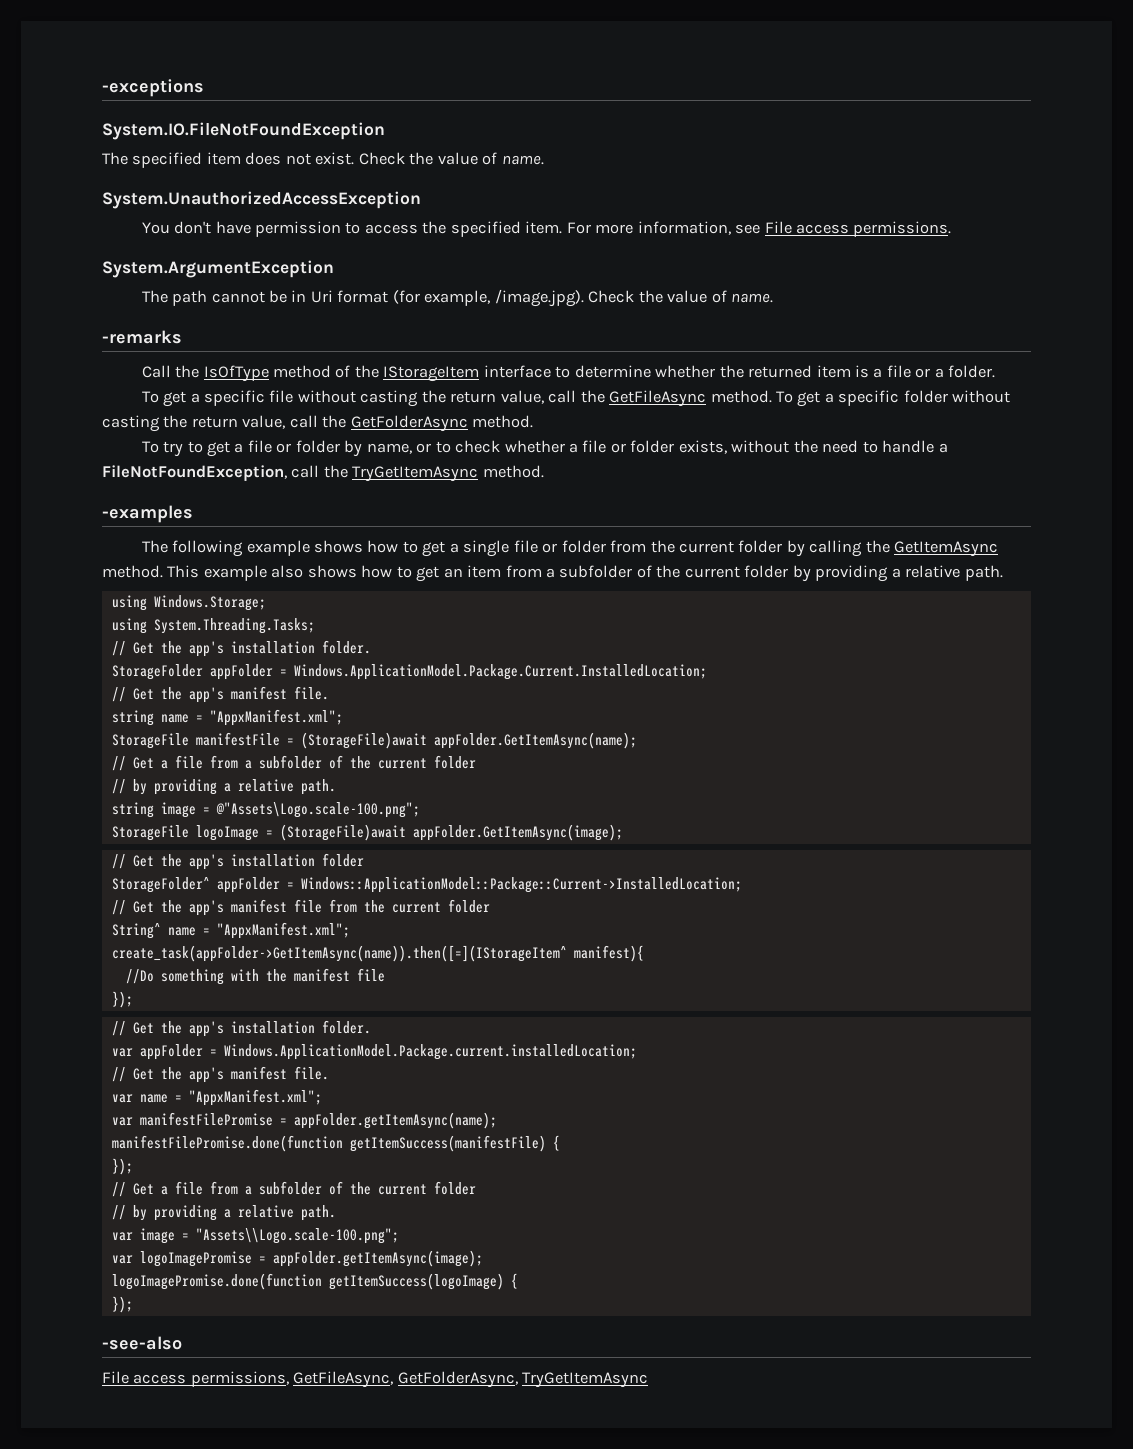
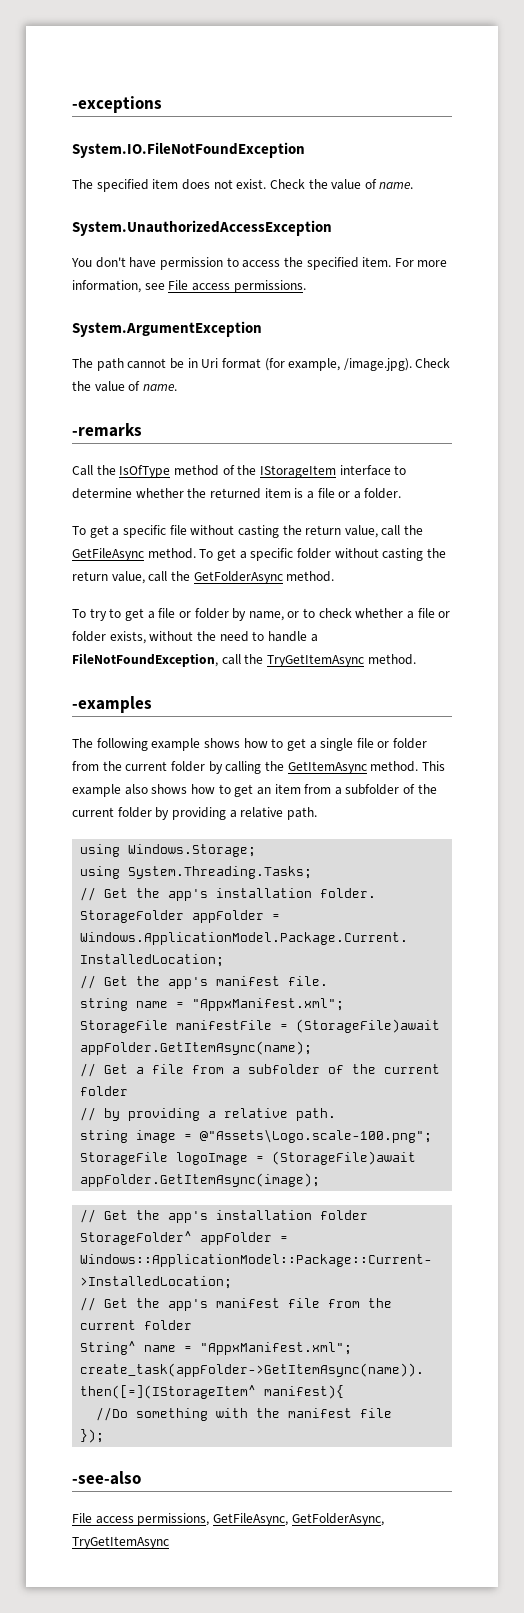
[111,1020,371,1037] [111,1044,637,1060] [111,1066,329,1083] [111,1089,322,1106] [111,1112,497,1129] [111,1135,560,1152] [111,1158,133,1175] [111,1181,476,1197] [111,1205,336,1221] [111,1228,399,1244] [111,1250,483,1267] [111,1273,518,1290] [111,1296,133,1313] // // Get the app's installation folder. // var appFolder = Windows.ApplicationModel.Package.current.installedLocation; // // Get the app's manifest file. // var name = "AppxManifest.xml"; // var manifestFilePromise = appFolder.getItemAsync(name); // manifestFilePromise.done(function getItemSuccess(manifestFile) { // }); // // Get a file from a subfolder of the current folder // // by providing a relative path. // var image = "Assets\\Logo.scale-100.png"; // var logoImagePromise = appFolder.getItemAsync(image); // logoImagePromise.done(function getItemSuccess(logoImage) { // }); -> (105, 1436) none

